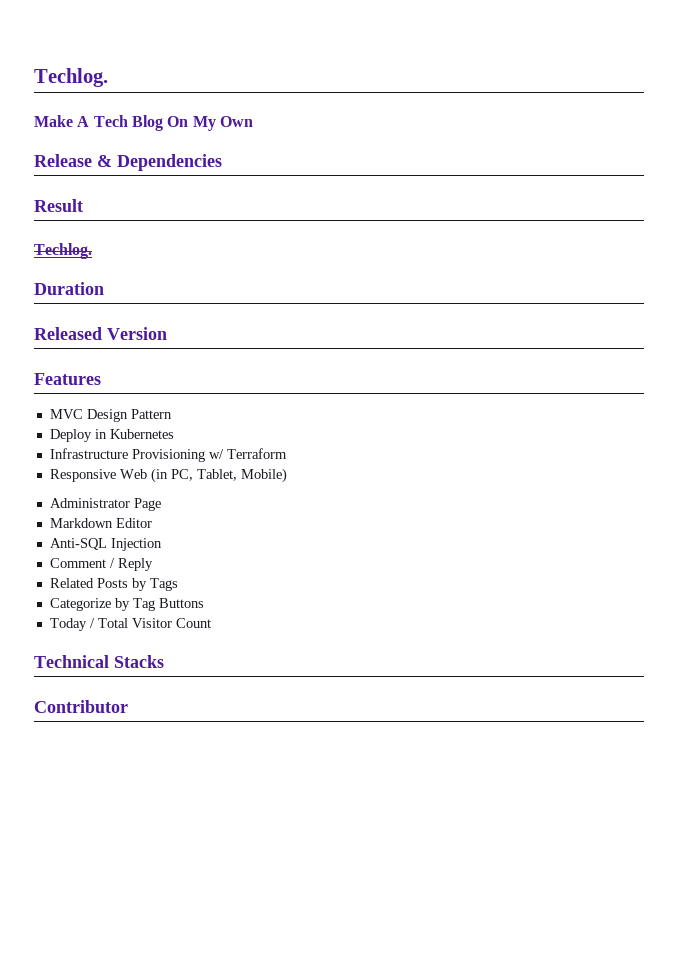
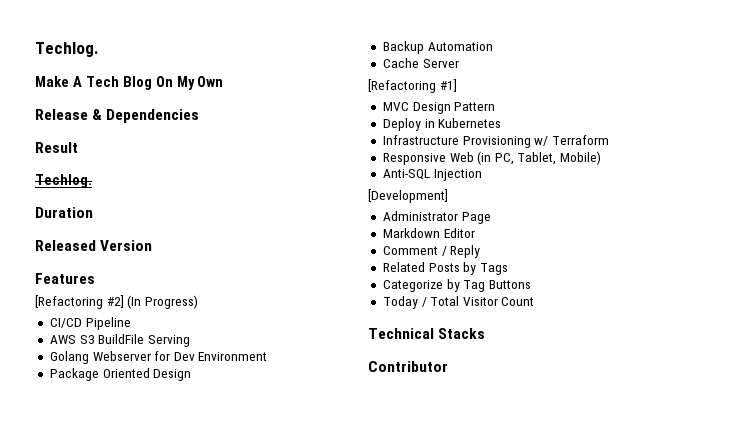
(101, 379) none -> [35,295,198,309] [49,317,131,330] [49,334,190,347] [49,351,268,364] [49,368,192,381] [382,41,493,54] [382,58,459,68] [368,79,457,93] // [Refactoring #2] (In Progress) // CI/CD Pipeline // AWS S3 BuildFile Serving // Golang Webserver for Dev Environment // Package Oriented Design // Backup Automation // Cache Server // [Refactoring #1]
(287, 475) none -> [382,169,482,181] [368,189,448,203] // Anti-SQL Injection // [Development]
[49,538,162,551] // Anti-SQL Injection -> (475, 233) none

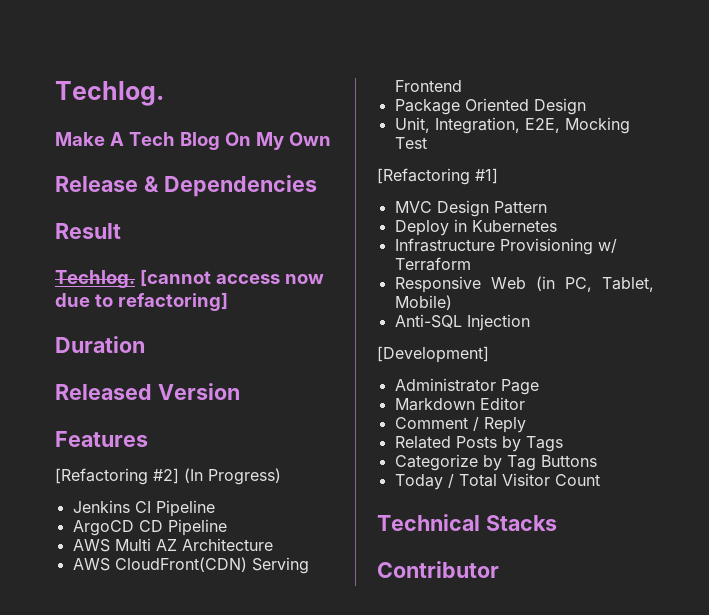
(92, 181) none -> [139,269,324,287] [55,292,228,311] [cannot access now due to refactoring]
[49,317,131,330] [49,334,190,347] [49,351,268,364] [49,368,192,381] [382,41,493,54] [382,58,459,68] CI/CD Pipeline // AWS S3 BuildFile Serving // Golang Webserver for Dev Environment // Package Oriented Design // Backup Automation // Cache Server -> [72,500,215,517] [72,519,227,536] [72,538,273,552] [72,557,309,574] [394,80,462,92] [394,98,586,115] [394,117,630,134] [394,137,427,149] Jenkins CI Pipeline // ArgoCD CD Pipeline // AWS Multi AZ Architecture // AWS CloudFront(CDN) Serving Frontend // Package Oriented Design // Unit, Integration, E2E, Mocking Test

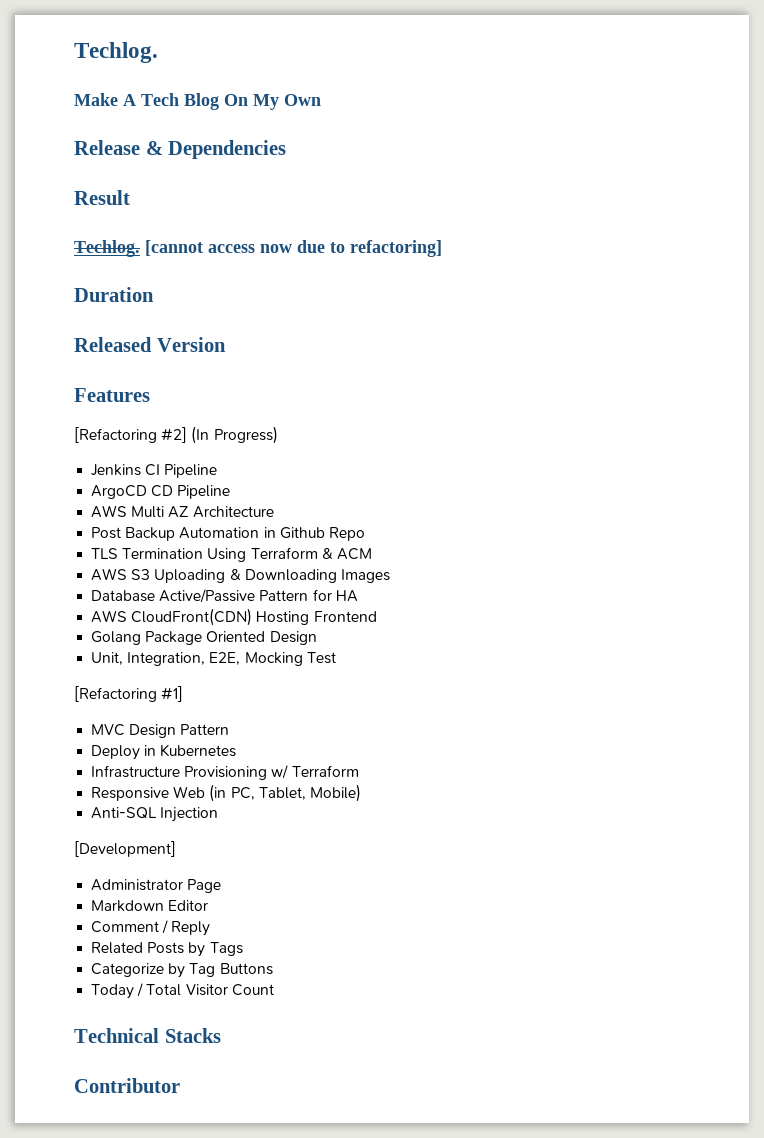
(273, 544) none -> [91,527,365,541] [91,547,372,562] [91,568,390,583] [91,589,358,603] // Post Backup Automation in Github Repo // TLS Termination Using Terraform & ACM // AWS S3 Uploading & Downloading Images // Database Active/Passive Pattern for HA
[251,557,309,574] Serving -> [256,611,310,625] Hosting
(462, 86) none -> [91,631,142,645] Golang

